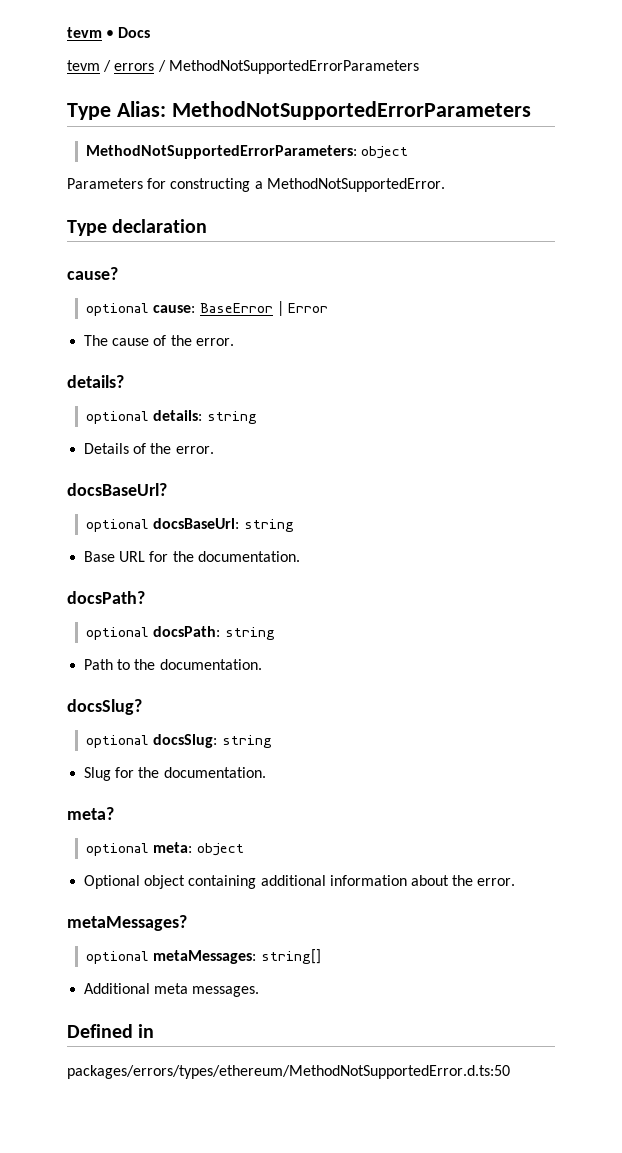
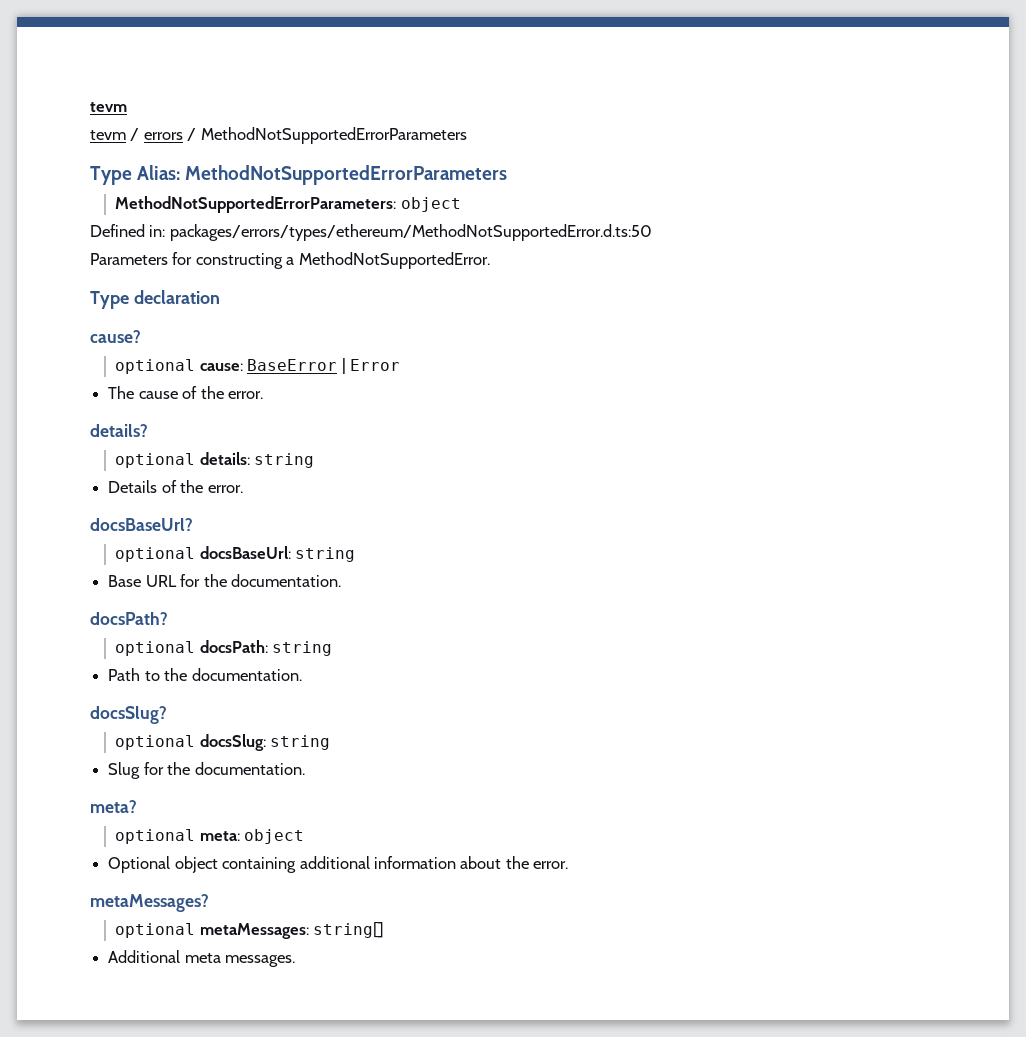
[67,27,151,38] tevm • Docs -> [90,102,127,112] tevm
(409, 152) none -> [90,224,652,241] // Defined in: packages/errors/types/ethereum/MethodNotSupportedError.d.ts:50
[67,1024,155,1038] [67,1065,510,1079] // Defined in // packages/errors/types/ethereum/MethodNotSupportedError.d.ts:50 -> (296, 961) none

